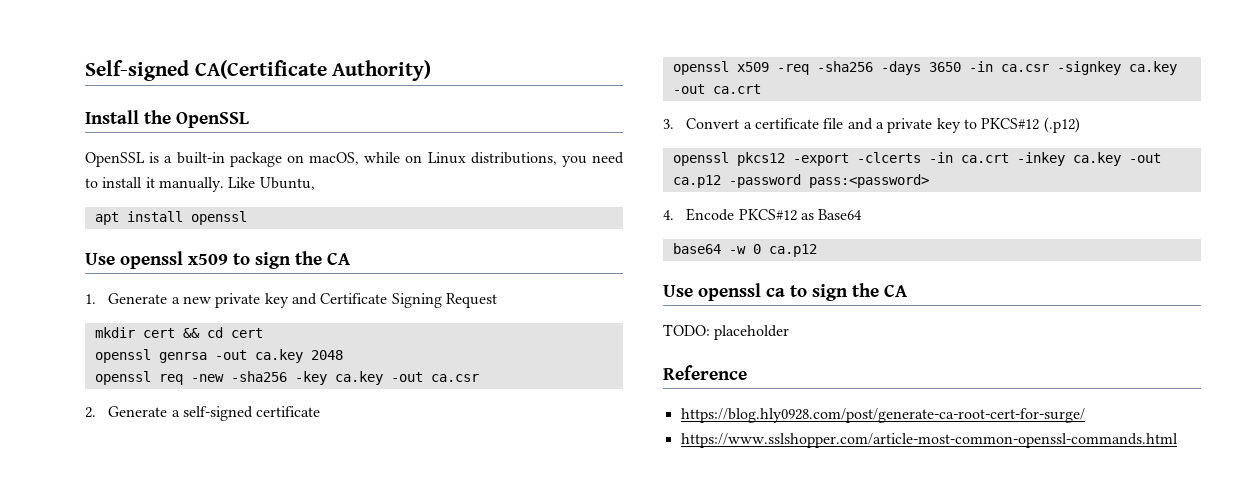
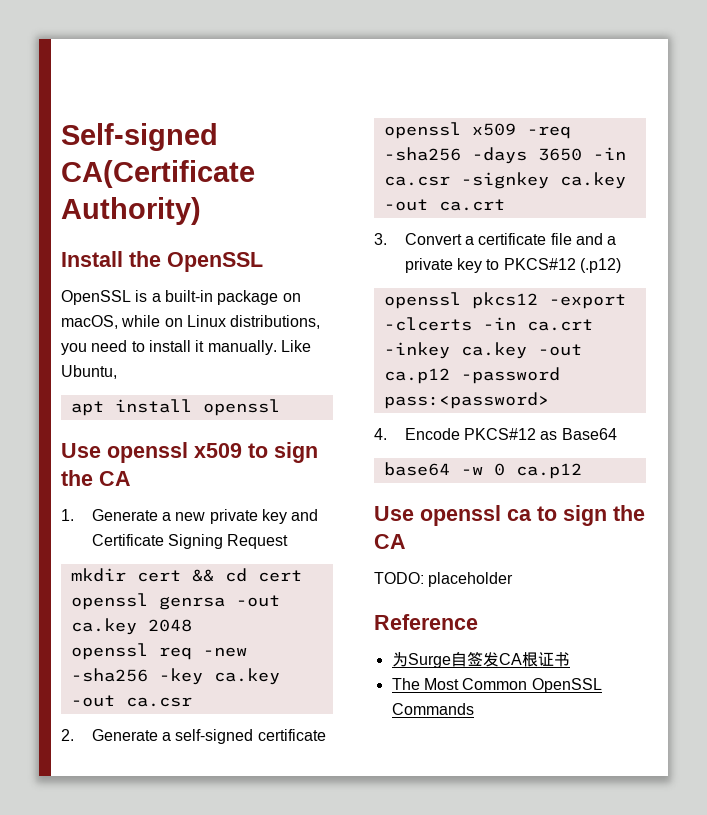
[680,408,1085,423] [680,433,1178,448] https://blog.hly0928.com/post/generate-ca-root-cert-for-surge/ // https://www.sslshopper.com/article-most-common-openssl-commands.html -> [391,651,570,668] [391,678,602,693] [391,703,474,715] 为Surge自签发CA根证书 // The Most Common OpenSSL Commands

